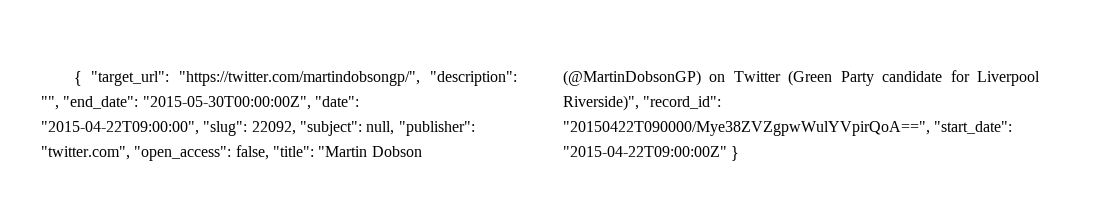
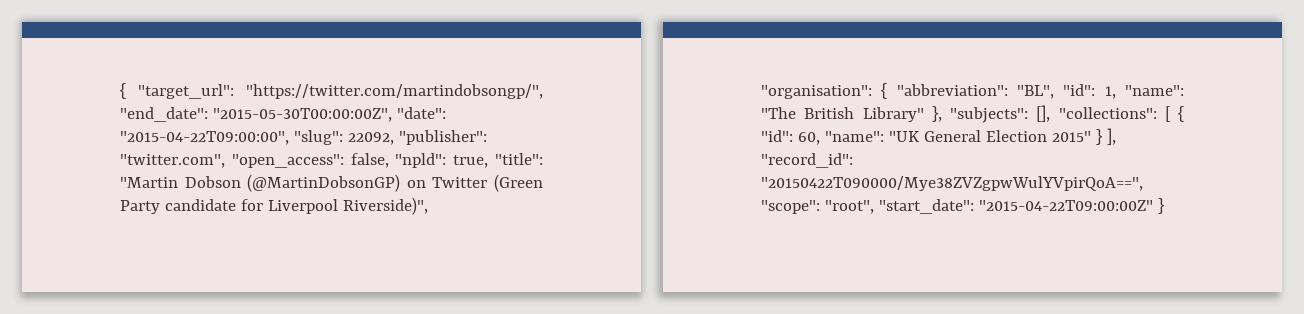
[430,71,517,86] [41,96,59,110] "description": "", -> (543, 91) none
[299,121,395,136] "subject": null, -> (394, 138) none
(269, 152) none -> [395,153,489,168] "npld": true,
[643,96,722,109] [563,121,930,136] "record_id": "20150422T090000/Mye38ZVZgpwWulYVpirQoA==", -> [761,83,1184,99] [761,105,1184,123] [761,128,1116,145] [761,153,853,168] [761,176,1143,191] [761,200,874,214] "organisation": { "abbreviation": "BL", "id": 1, "name": "The British Library" }, "subjects": [], "collections": [ { "id": 60, "name": "UK General Election 2015" } ], "record_id": "20150422T090000/Mye38ZVZgpwWulYVpirQoA==", "scope": "root",

